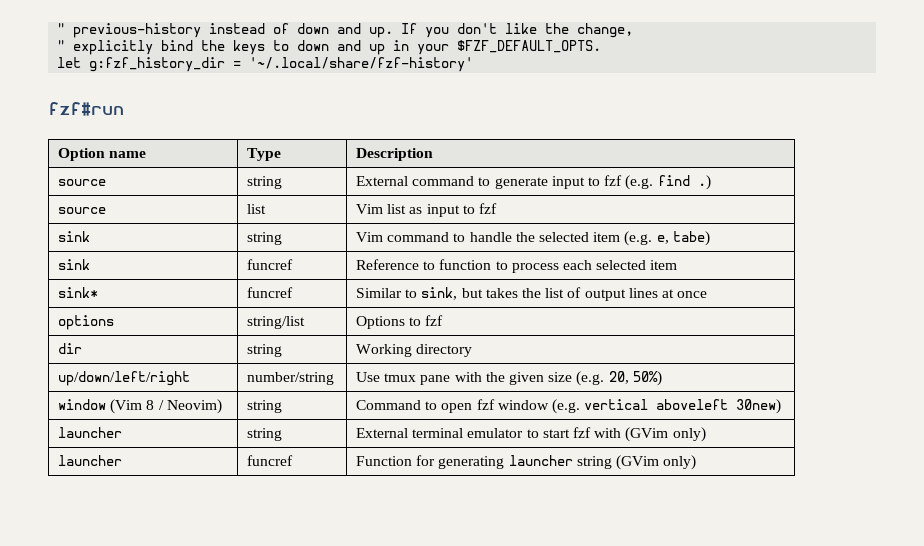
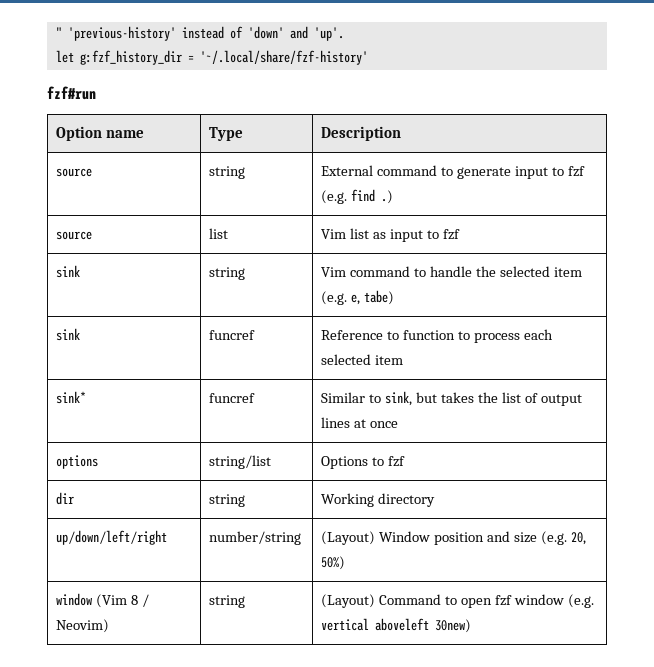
[57,23,202,38] " previous-history -> [55,26,176,41] " 'previous-history'
[297,23,634,38] [57,40,602,55] down and up. If you don't like the change, // " explicitly bind the keys to down and up in your $FZF_DEFAULT_OPTS. -> [247,26,344,41] 'down' and 'up'.
[356,372,545,385] Use tmux pane with the given -> [321,531,511,545] (Layout) Window position and
(283, 406) none -> [321,594,376,608] (Layout)
[58,427,123,438] [247,428,283,441] [356,427,706,442] [58,455,123,466] [247,455,294,466] [356,455,697,470] // launcher | string | External terminal emulator to start fzf with (GVim only) // launcher | funcref | Function for generating launcher string (GVim only) -> (472, 626) none

